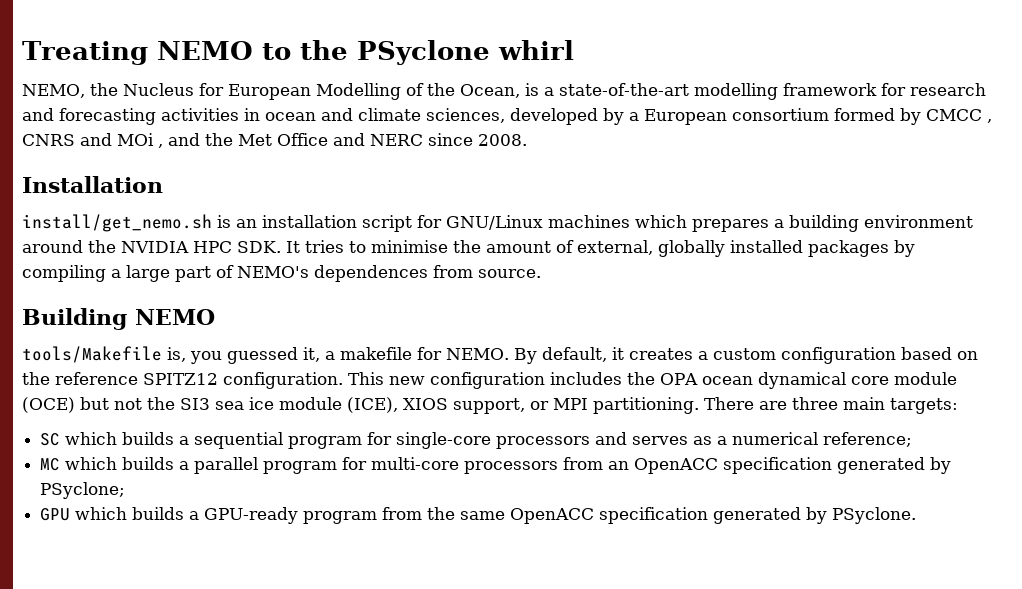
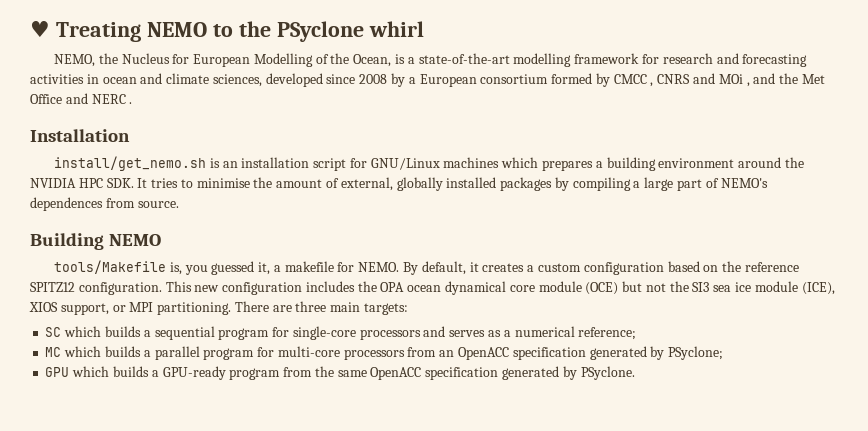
(22, 53) none -> [30,20,50,37] ♥
(598, 116) none -> [326,74,388,84] since 2008
[428,133,527,146] since 2008. -> [129,102,133,104] .

